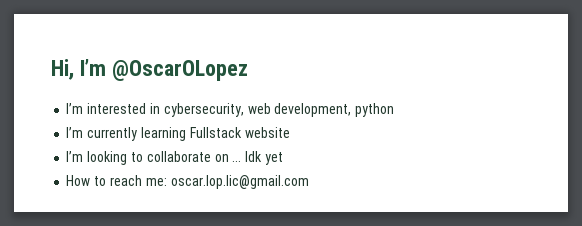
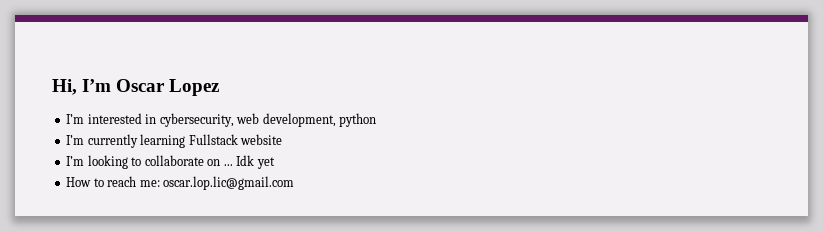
[111,60,248,81] @OscarOLopez -> [116,79,221,96] Oscar Lopez

